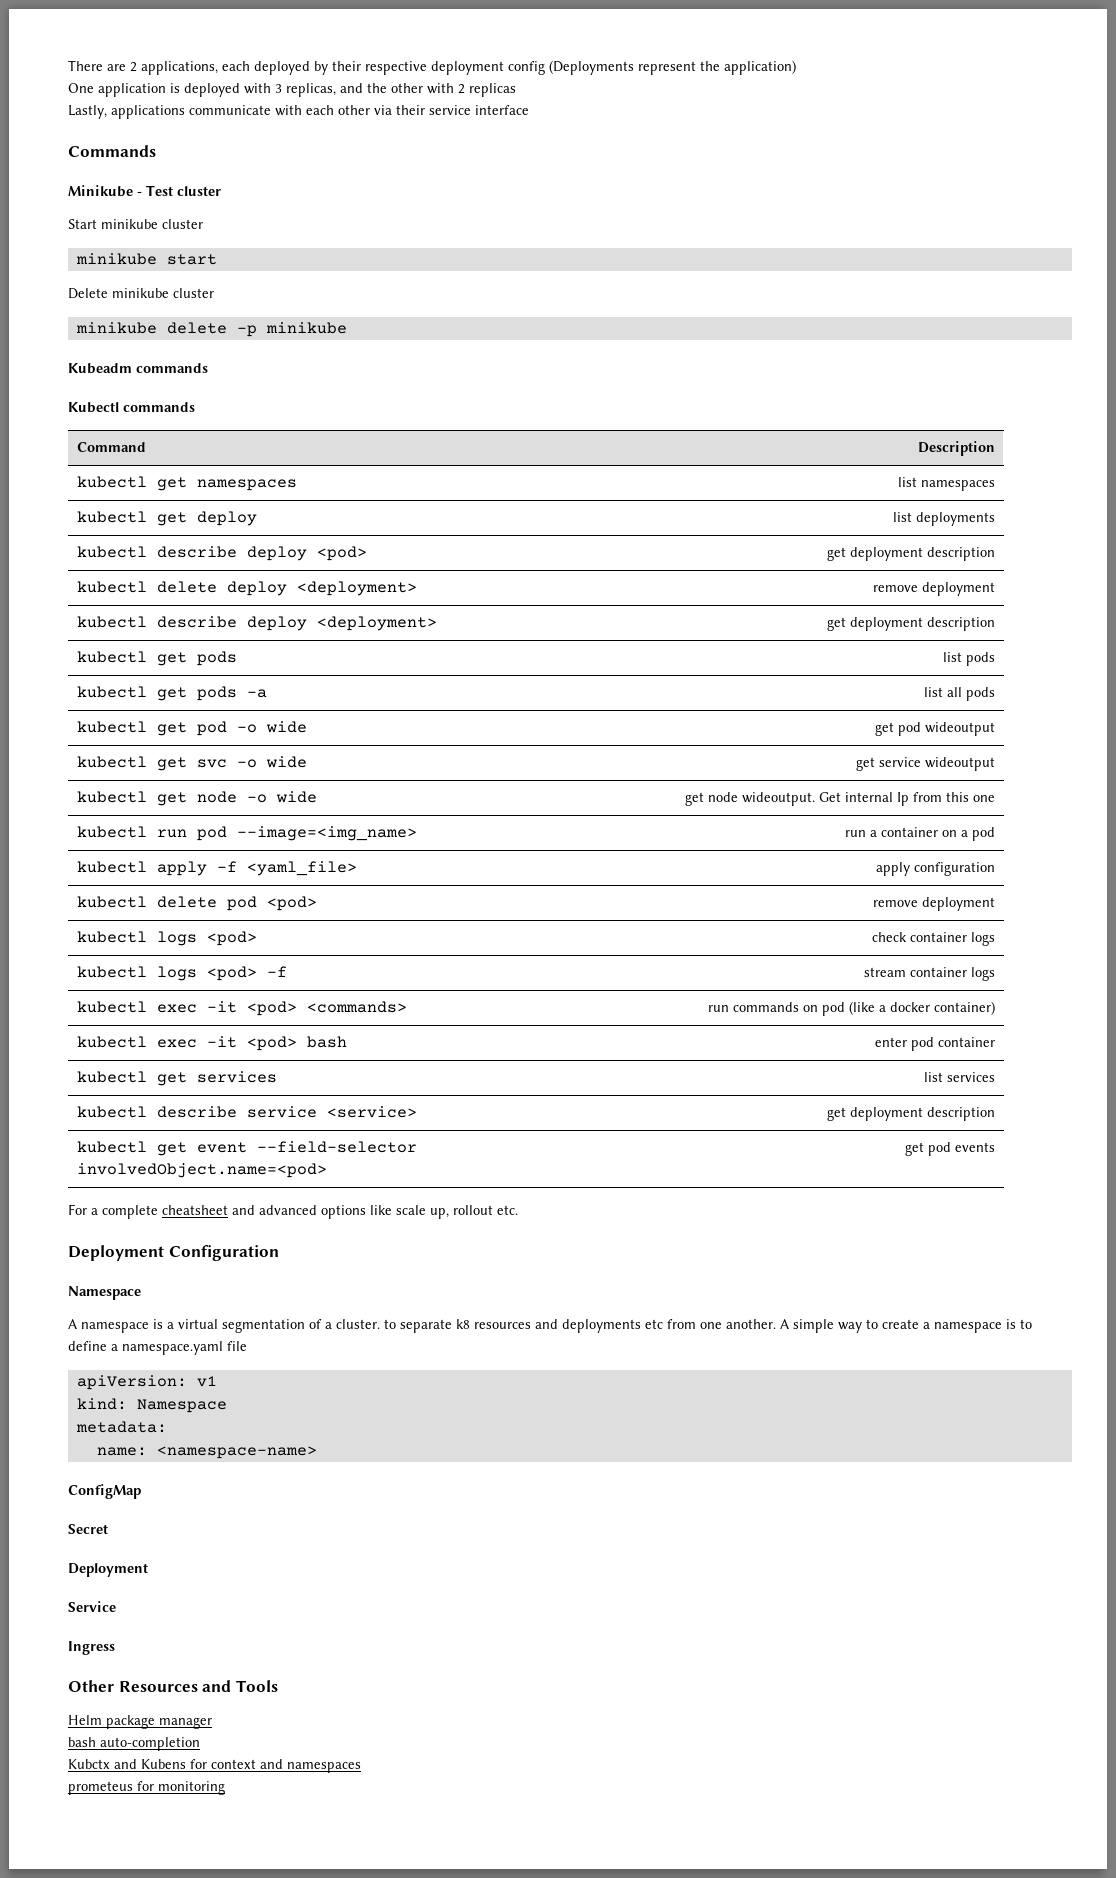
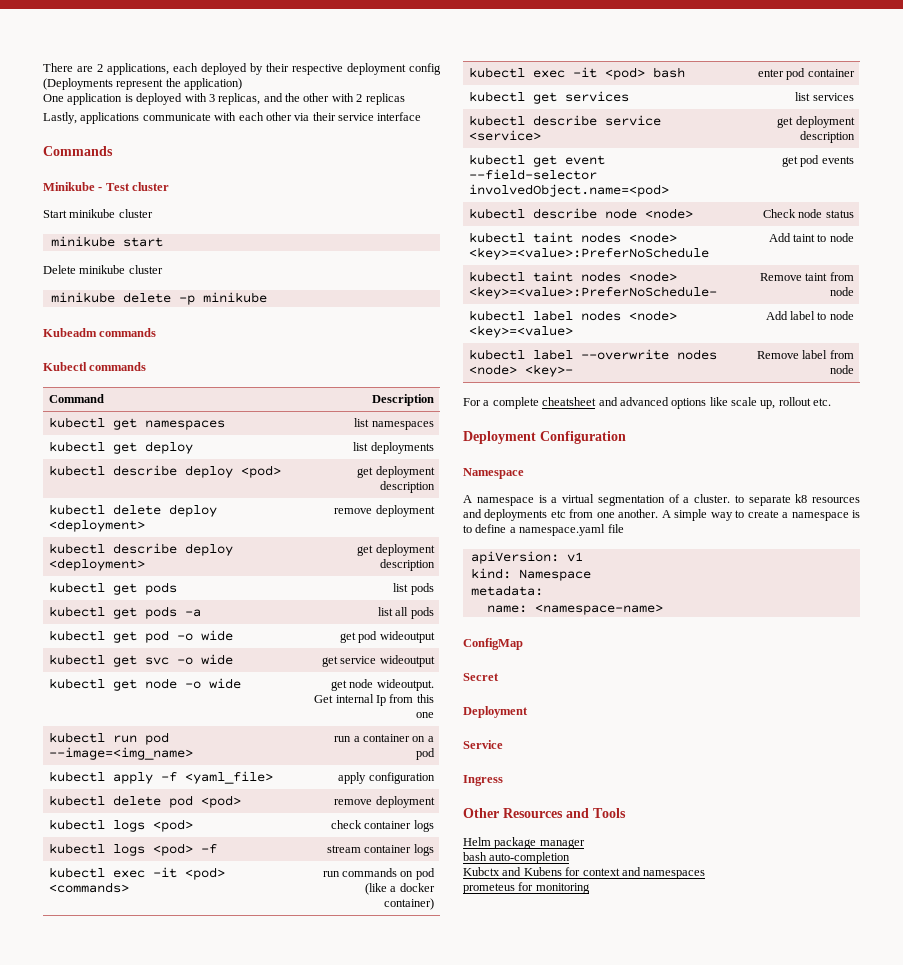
(996, 1147) none -> [469,208,694,219] [762,209,854,218] [469,232,678,243] [469,247,710,260] [768,233,854,242] [469,271,678,282] [469,286,718,299] [759,272,854,281] [829,287,854,296] [469,310,678,321] [469,325,574,338] [765,311,854,320] [469,349,718,360] [469,364,574,377] [756,350,854,359] [829,365,854,374] // kubectl describe node <node> | Check node status // kubectl taint nodes <node> <key>=<value>:PreferNoSchedule | Add taint to node // kubectl taint nodes <node> <key>=<value>:PreferNoSchedule- | Remove taint from node // kubectl label nodes <node> <key>=<value> | Add label to node // kubectl label --overwrite nodes <node> <key>- | Remove label from node

